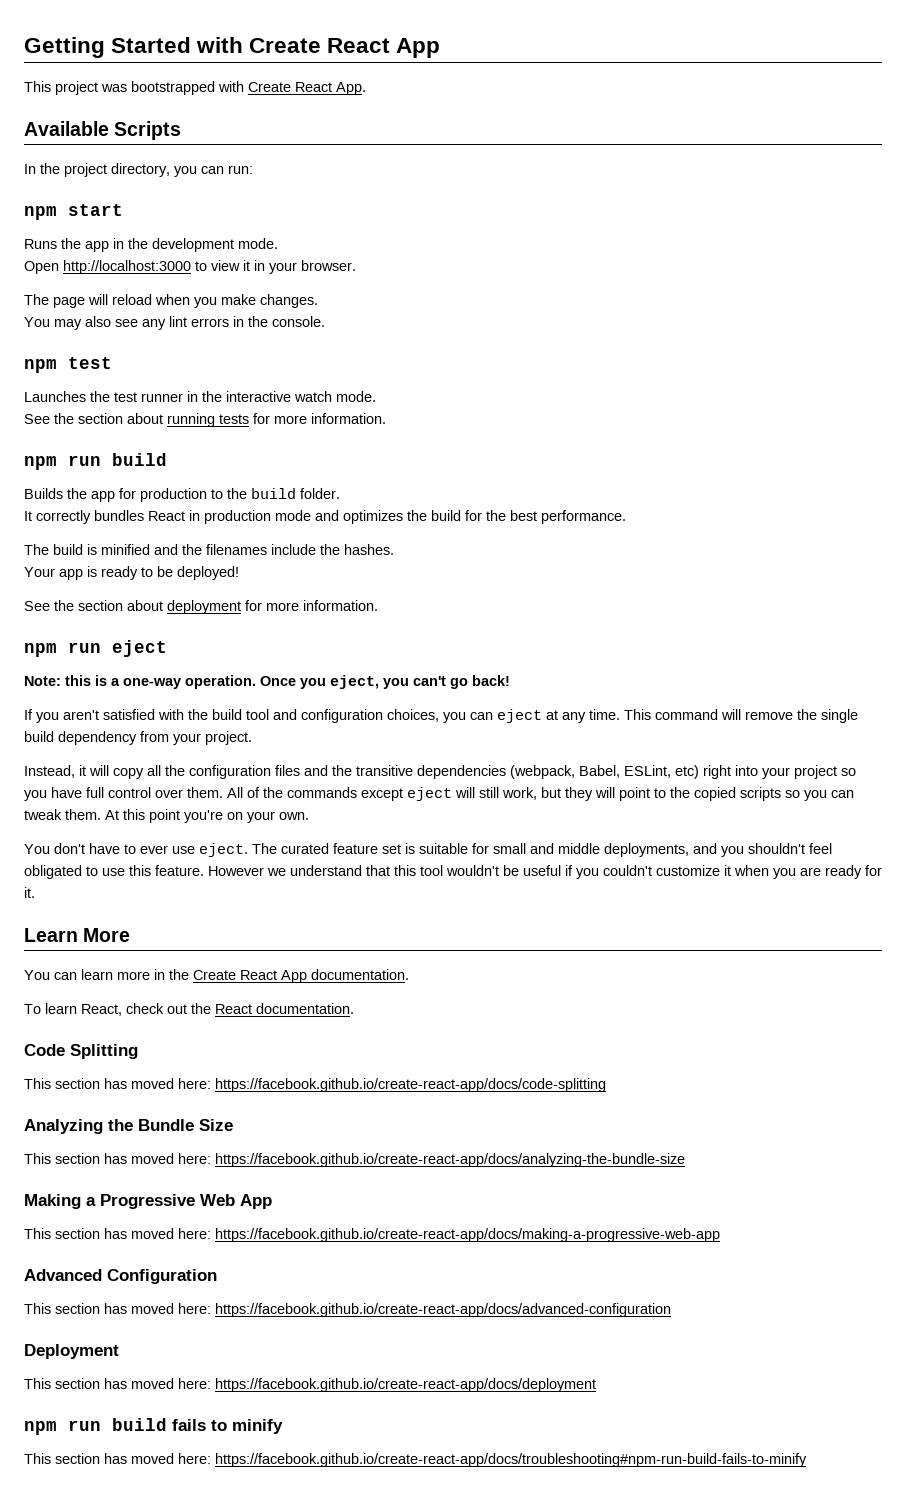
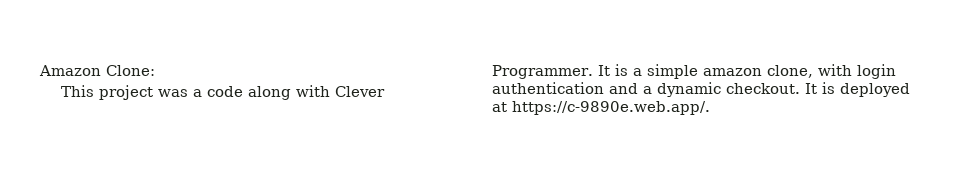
[24,37,441,58] [24,81,366,95] [24,121,182,140] [24,163,253,177] [24,204,123,220] [24,238,278,252] [24,260,356,274] [24,294,318,308] [24,316,325,330] [24,357,112,373] [24,391,376,402] [24,413,386,427] [24,453,167,470] [24,488,340,502] [24,510,626,524] [24,544,394,555] [24,566,239,580] [24,600,378,614] [24,640,167,657] [24,675,510,689] [24,709,858,723] [24,731,252,745] [24,765,856,779] [24,787,854,801] [24,809,309,823] [24,843,832,857] [24,865,882,879] [24,887,35,898] [24,928,131,942] [24,969,409,983] [24,1003,354,1016] [24,1044,138,1059] [24,1078,606,1092] [24,1119,233,1134] [24,1153,685,1167] [24,1194,272,1209] [24,1228,720,1242] [24,1269,217,1284] [24,1303,671,1317] [24,1344,119,1359] [24,1378,596,1392] [24,1418,283,1435] [24,1453,807,1467] Getting Started with Create React App // This project was bootstrapped with Create React App. // Available Scripts // In the project directory, you can run: // npm start // Runs the app in the development mode. // Open http://localhost:3000 to view it in your browser. // The page will reload when you make changes. // You may also see any lint errors in the console. // npm test // Launches the test runner in the interactive watch mode. // See the section about running tests for more information. // npm run build // Builds the app for production to the build folder. // It correctly bundles React in production mode and optimizes the build for the best performance. // The build is minified and the filenames include the hashes. // Your app is ready to be deployed! // See the section about deployment for more information. // npm run eject // Note: this is a one-way operation. Once you eject, you can't go back! // If you aren't satisfied with the build tool and configuration choices, you can eject at any time. This command will remove the single build dependency from your project. // Instead, it will copy all the configuration files and the transitive dependencies (webpack, Babel, ESLint, etc) right into your project so you have full control over them. All of the commands except eject will still work, but they will point to the copied scripts so you can tweak them. At this point you're on your own. // You don't have to ever use eject. The curated feature set is suitable for small and middle deployments, and you shouldn't feel obligated to use this feature. However we understand that this tool wouldn't be useful if you couldn't customize it when you are ready for it. // Learn More // You can learn more in the Create React App documentation. // To learn React, check out the React documentation. // Code Splitting // This section has moved here: https://facebook.github.io/create-react-app/docs/code-splitting // Analyzing the Bundle Size // This section has moved here: https://facebook.github.io/create-react-app/docs/analyzing-the-bundle-size // Making a Progressive Web App // This section has moved here: https://facebook.github.io/create-react-app/docs/making-a-progressive-web-app // Advanced Configuration // This section has moved here: https://facebook.github.io/create-react-app/docs/advanced-configuration // Deployment // This section has moved here: https://facebook.github.io/create-react-app/docs/deployment // npm run build fails to minify // This section has moved here: https://facebook.github.io/create-react-app/docs/troubleshooting#npm-run-build-fails-to-minify -> [39,65,155,76] [61,85,386,100] [492,64,896,79] [492,82,910,97] [492,101,710,115] Amazon Clone: // This project was a code along with Clever Programmer. It is a simple amazon clone, with login authentication and a dynamic checkout. It is deployed at https://c-9890e.web.app/.

